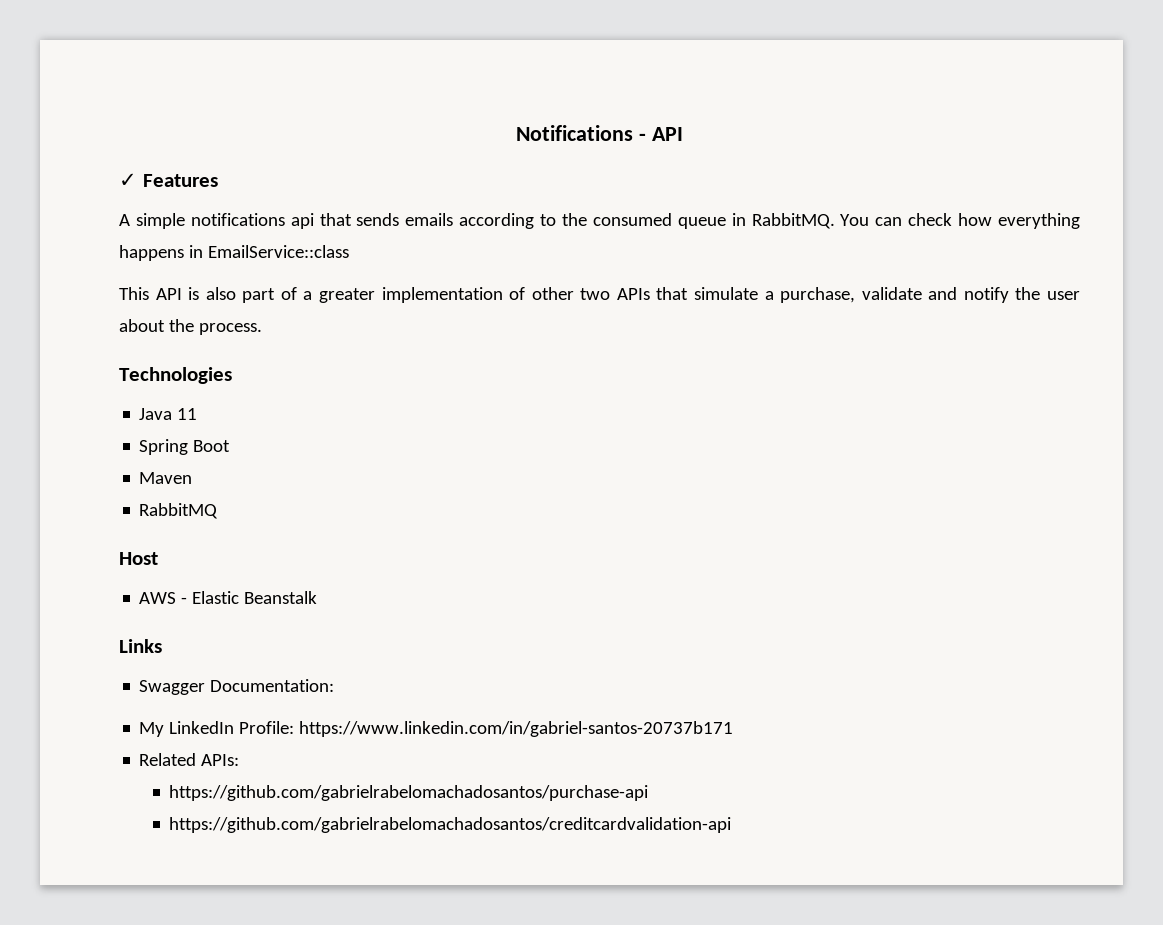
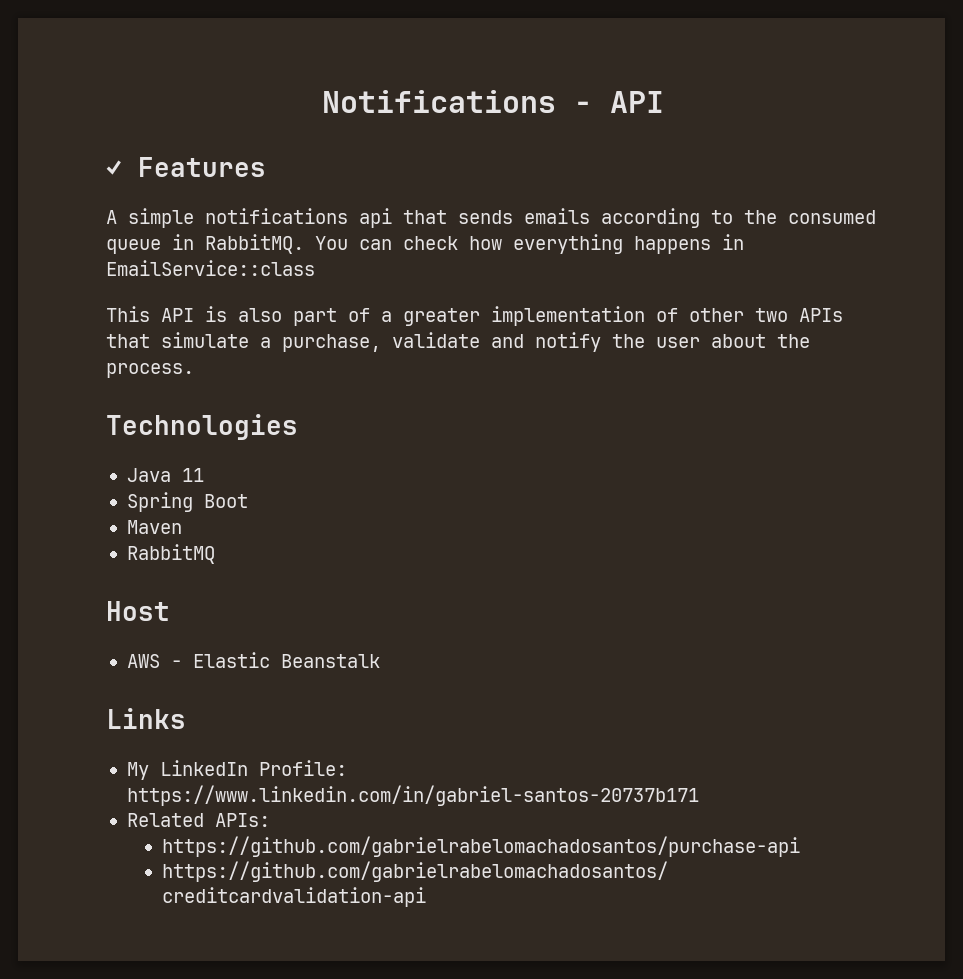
[139,679,335,695] // Swagger Documentation: -> (186, 718) none

